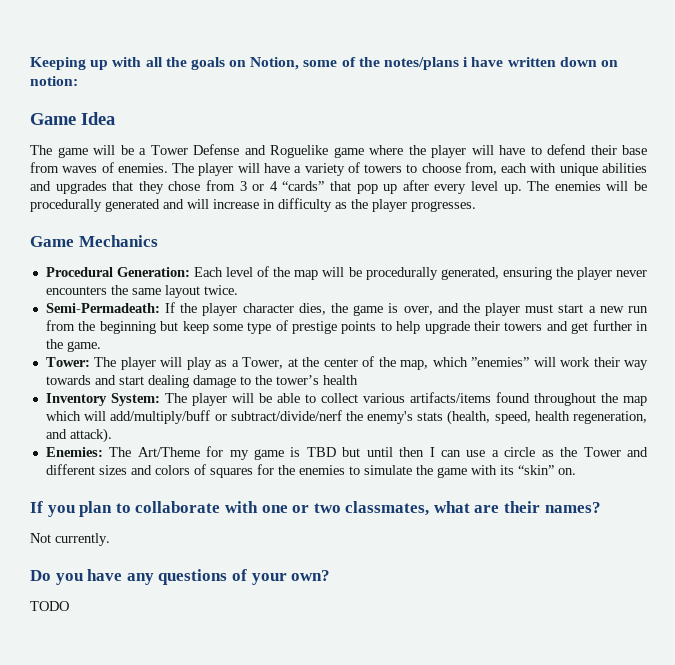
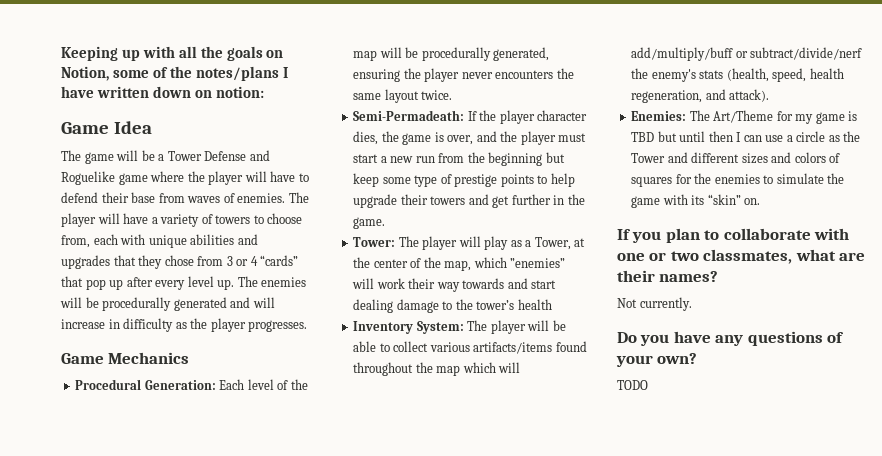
[463,57,469,67] i -> [282,67,288,78] I

